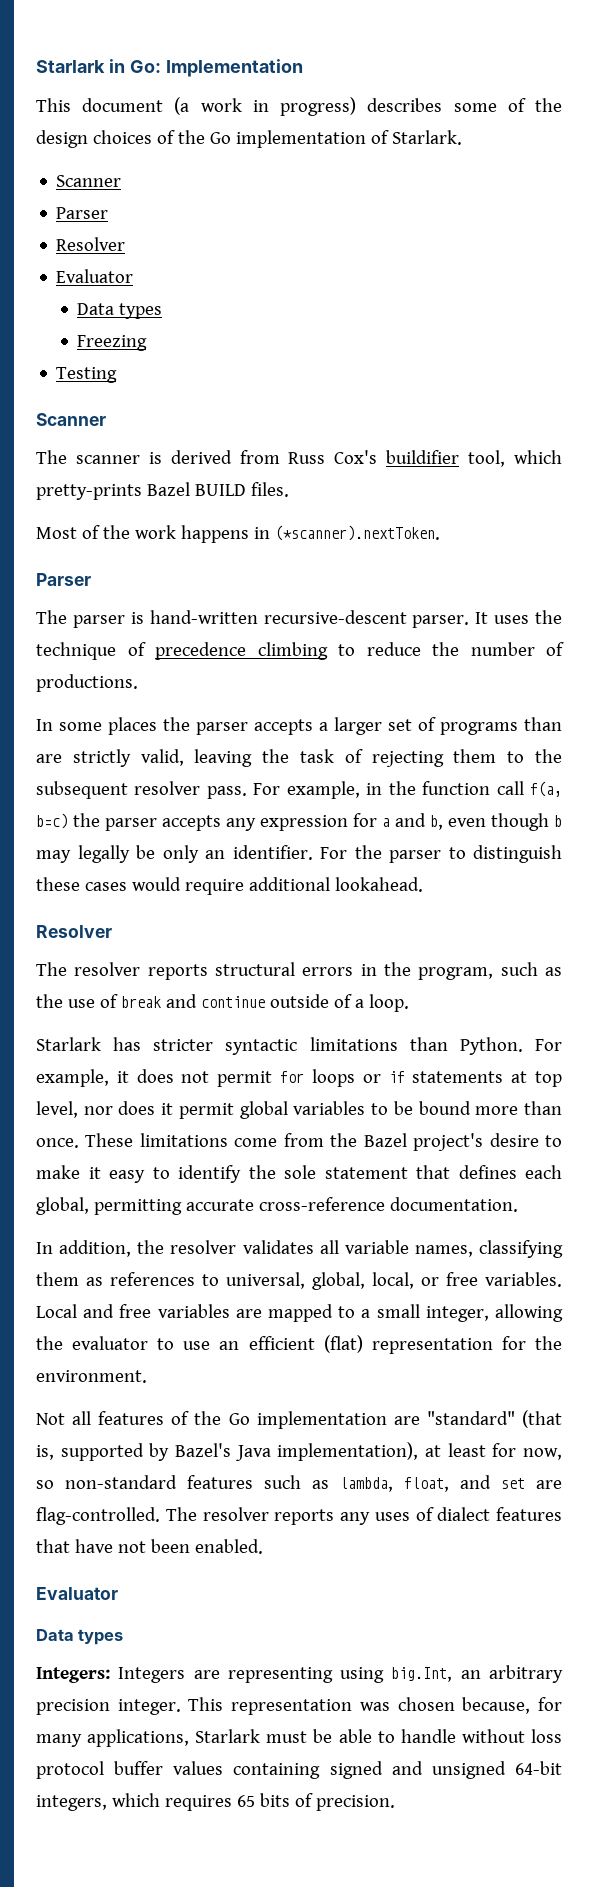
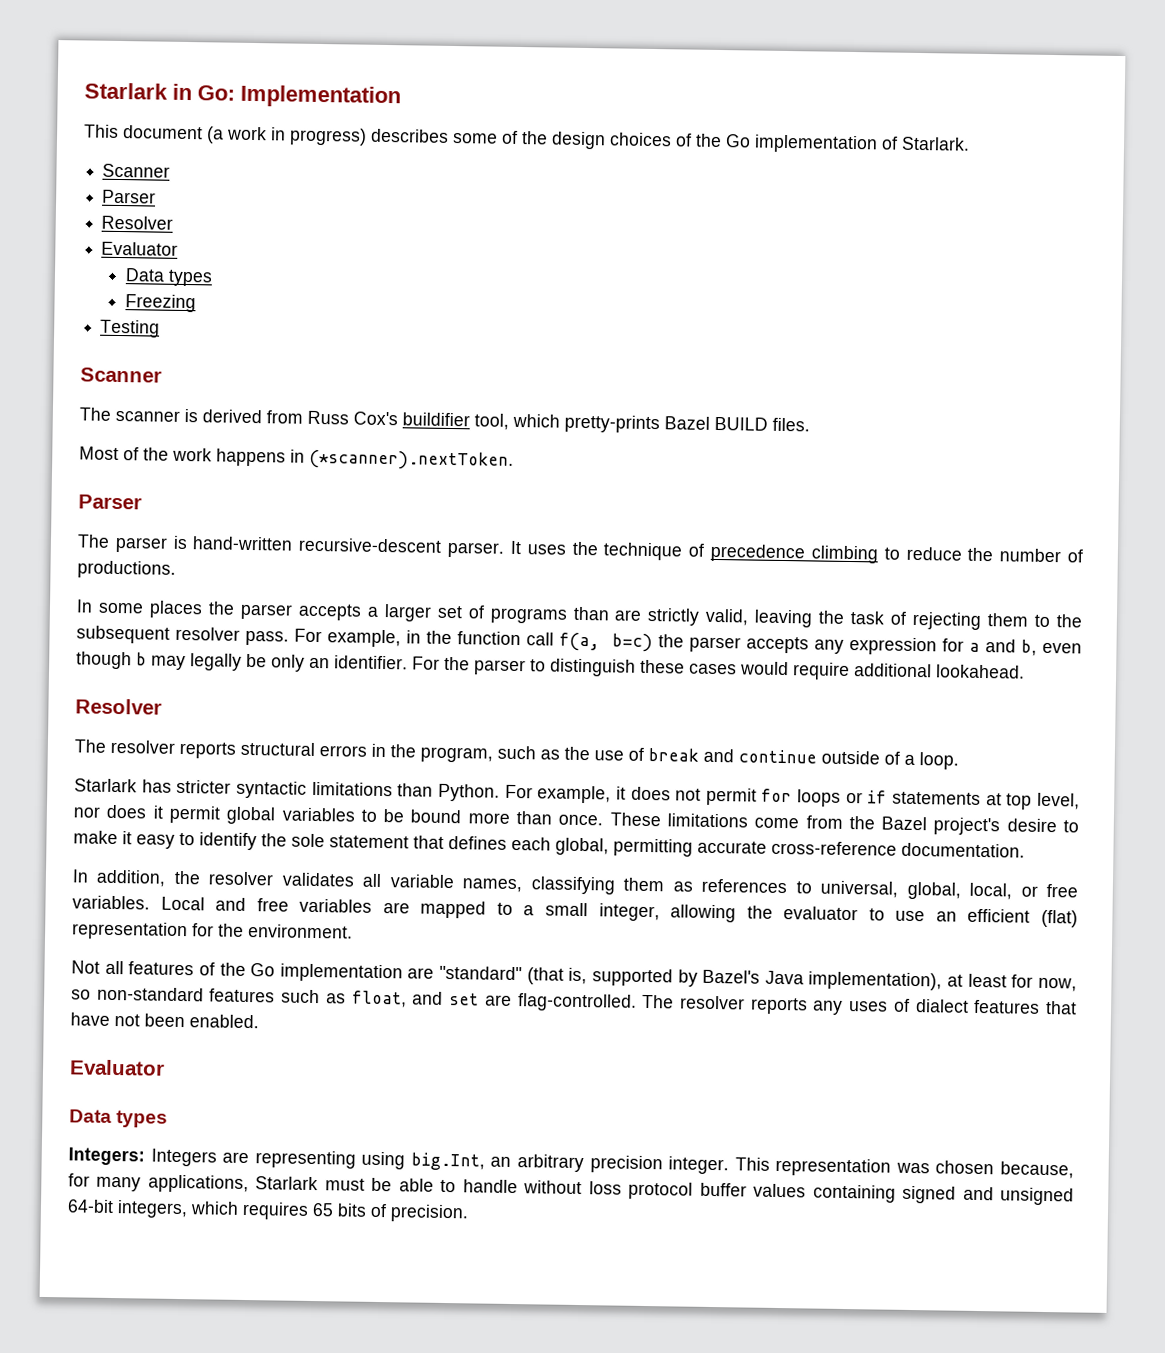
[340,1477,393,1492] lambda, -> (346, 998) none

